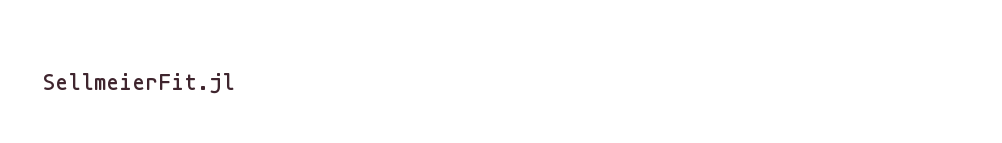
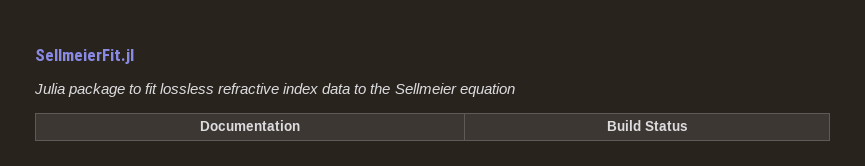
(235, 83) none -> [34,83,515,97] [200,120,300,131] [606,120,688,131] // Julia package to fit lossless refractive index data to the Sellmeier equation // Documentation | Build Status

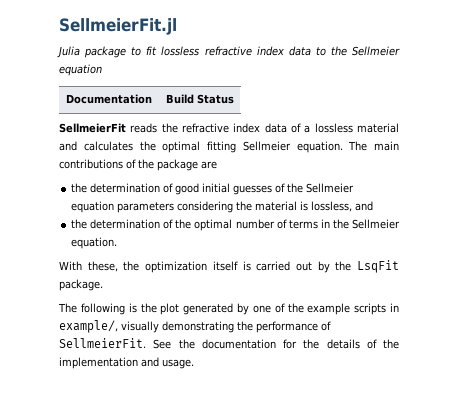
(688, 126) none -> [59,123,400,133] [59,141,399,153] [59,159,217,171] [71,183,355,195] [71,201,374,213] [71,219,400,231] [71,237,118,249] [59,260,399,273] [59,279,103,291] [58,303,399,315] [59,320,331,333] [59,338,399,349] [59,357,194,369] // SellmeierFit reads the refractive index data of a lossless material and calculates the optimal fitting Sellmeier equation. The main contributions of the package are // the determination of good initial guesses of the Sellmeier equation parameters considering the material is lossless, and // the determination of the optimal number of terms in the Sellmeier equation. // With these, the optimization itself is carried out by the LsqFit package. // The following is the plot generated by one of the example scripts in example/, visually demonstrating the performance of SellmeierFit. See the documentation for the details of the implementation and usage.

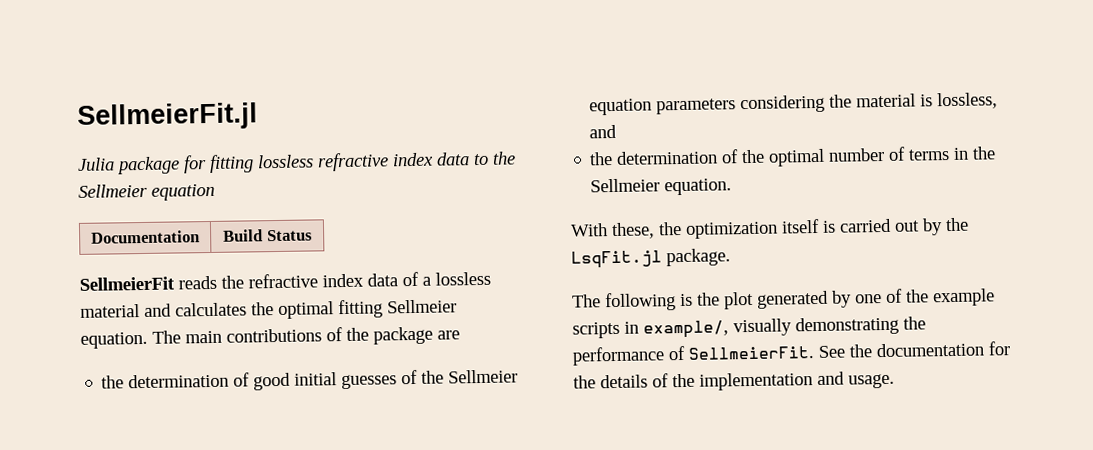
[131,46,158,56] to fit -> [183,154,254,174] for fitting
[356,260,399,273] LsqFit -> [571,250,662,269] LsqFit.jl

